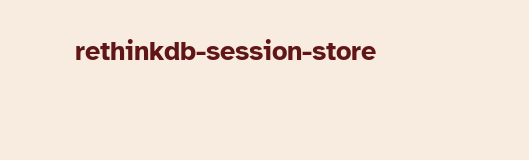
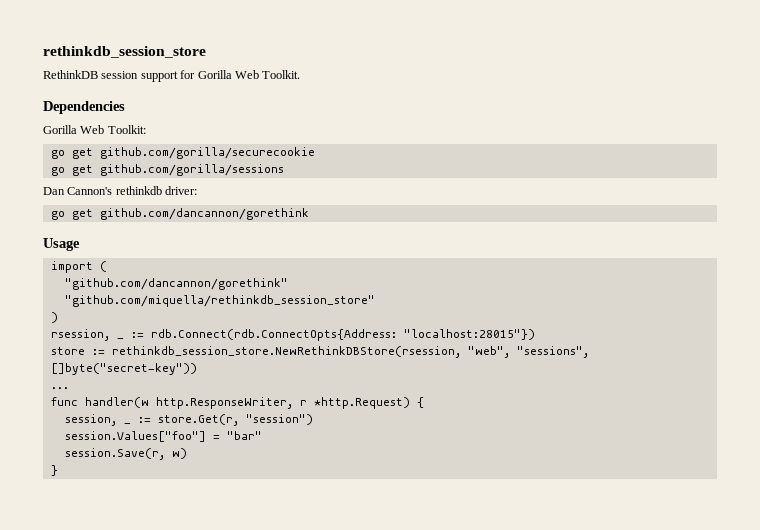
[75,39,376,60] rethinkdb-session-store -> [43,46,206,58] [43,70,301,82] [43,101,125,114] [43,125,146,134] [50,147,315,159] [50,164,284,176] [43,186,198,195] [50,208,309,220] [43,238,80,251] [50,261,107,273] [64,278,288,290] [64,295,375,307] [50,312,58,323] [50,329,124,341] [130,329,535,341] [50,346,589,358] [50,363,197,375] [50,387,69,389] [50,397,424,409] [64,414,131,426] [137,414,313,426] [64,431,262,442] [64,448,187,460] [50,465,58,476] rethinkdb_session_store // RethinkDB session support for Gorilla Web Toolkit. // Dependencies // Gorilla Web Toolkit: // go get github.com/gorilla/securecookie // go get github.com/gorilla/sessions // Dan Cannon's rethinkdb driver: // go get github.com/dancannon/gorethink // Usage // import ( // "github.com/dancannon/gorethink" // "github.com/miquella/rethinkdb_session_store" // ) // rsession, _ := rdb.Connect(rdb.ConnectOpts{Address: "localhost:28015"}) // store := rethinkdb_session_store.NewRethinkDBStore(rsession, "web", "sessions", []byte("secret-key")) // ... // func handler(w http.ResponseWriter, r *http.Request) { // session, _ := store.Get(r, "session") // session.Values["foo"] = "bar" // session.Save(r, w) // }

